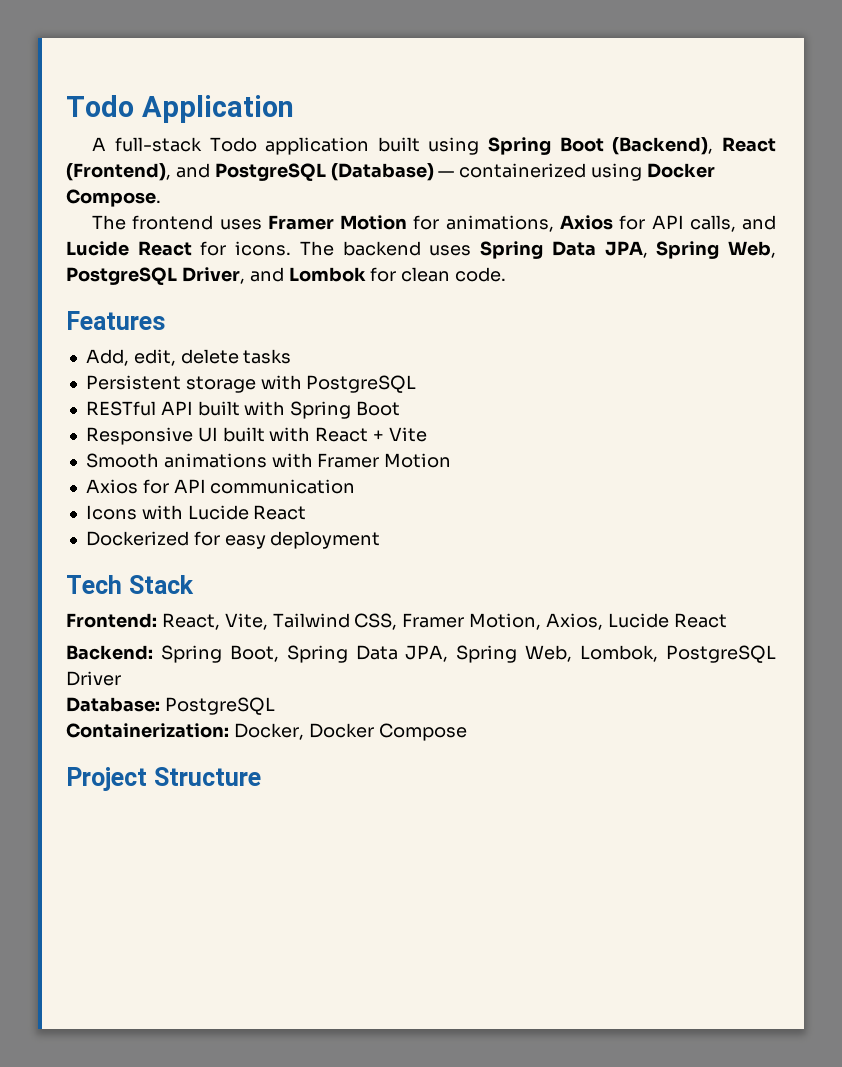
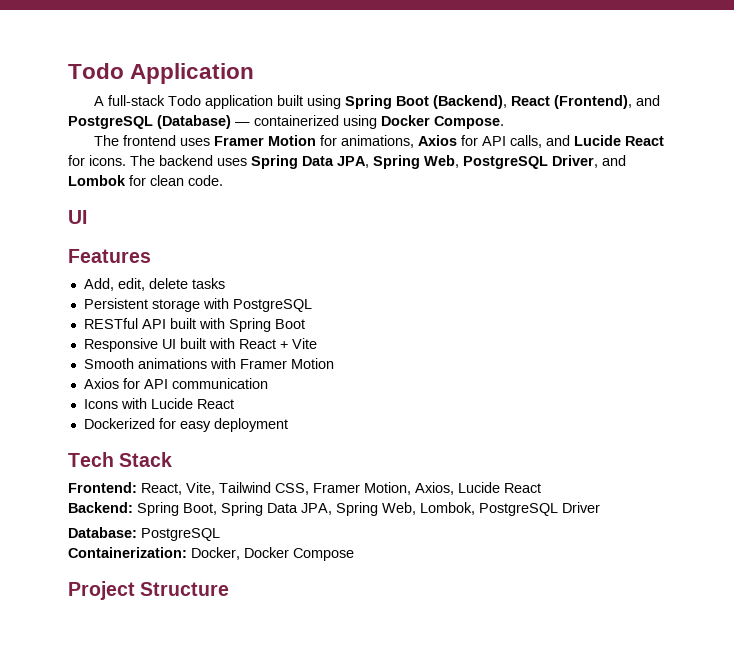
(507, 274) none -> [68,210,87,224] // UI

